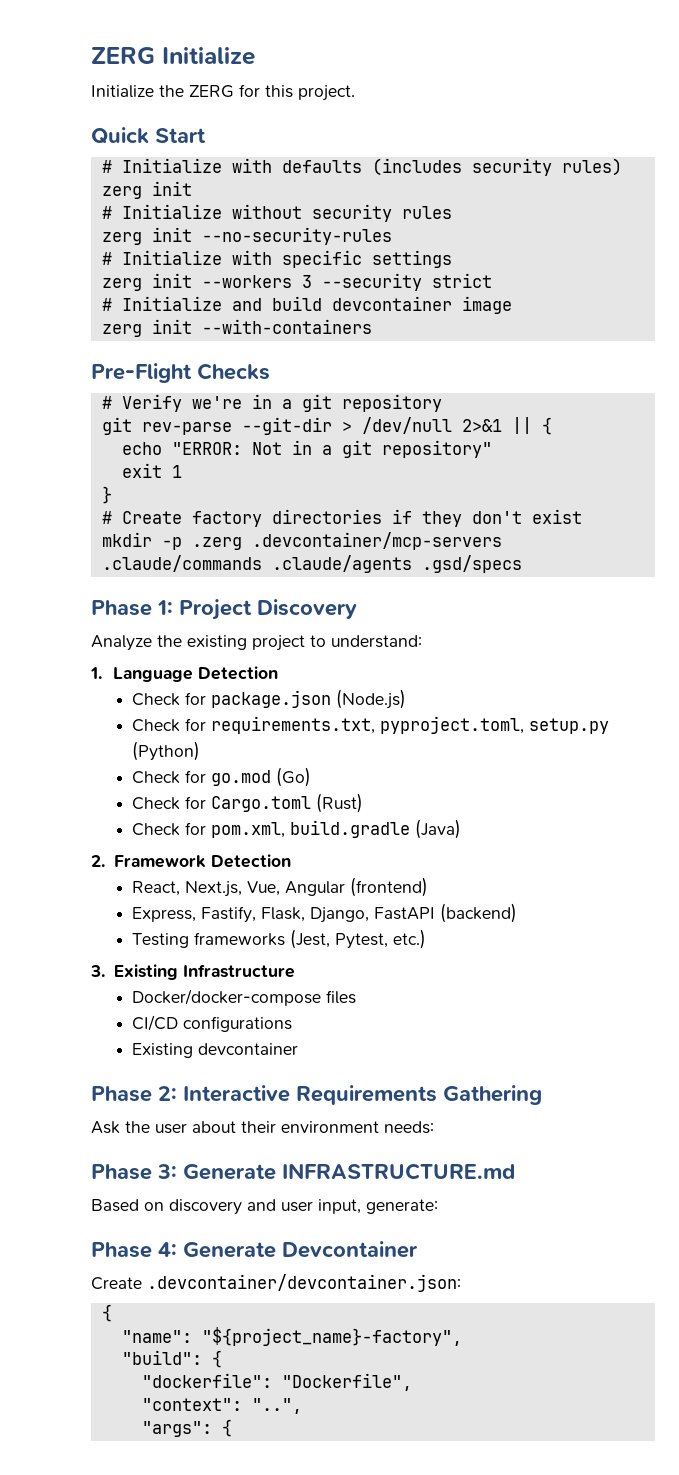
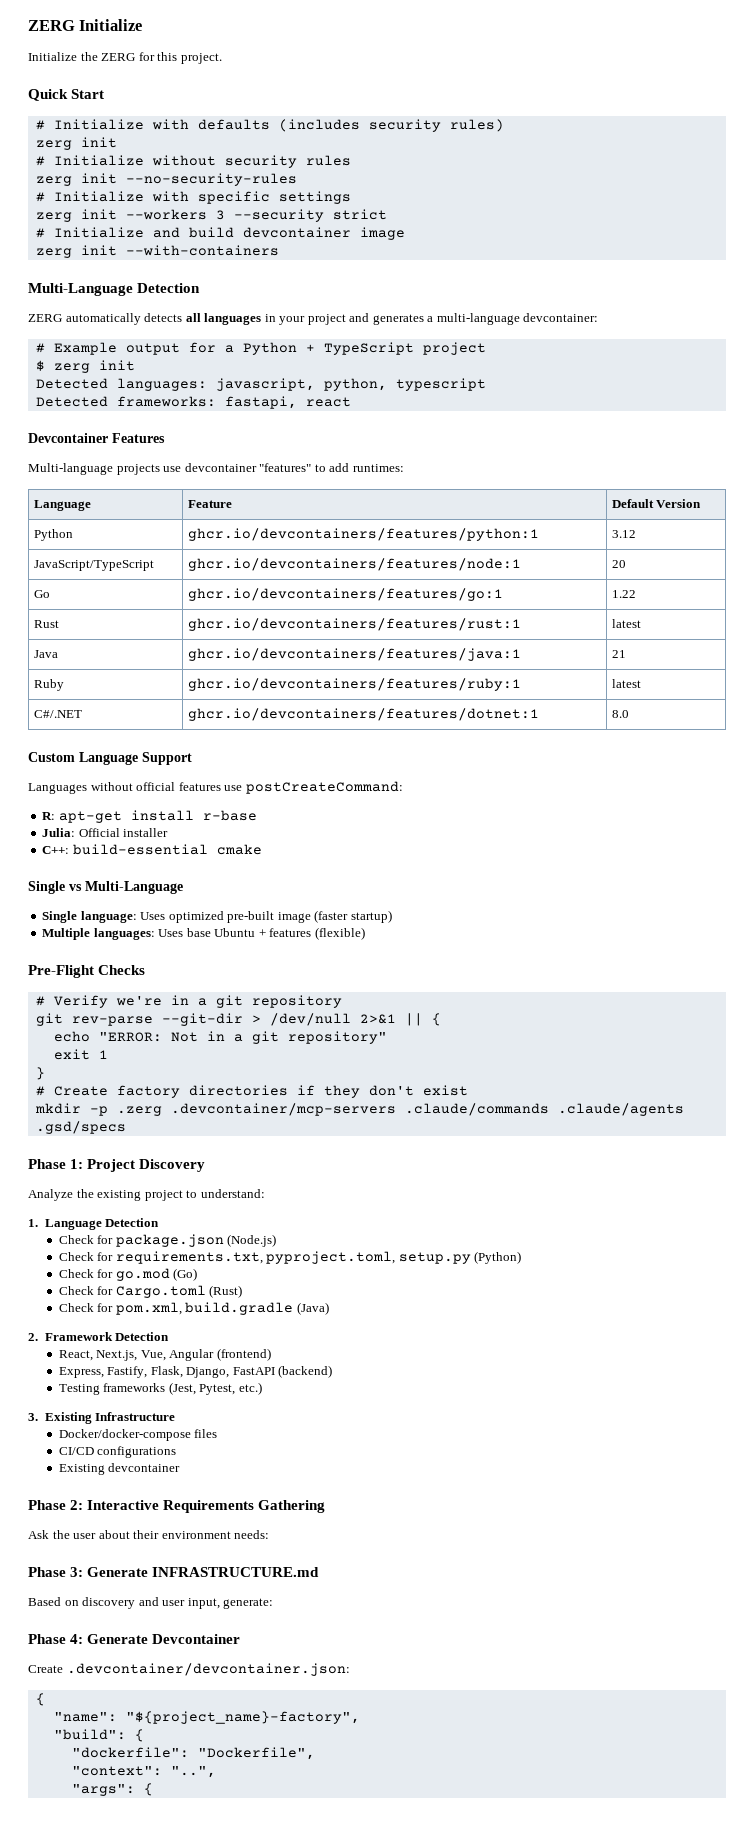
(372, 326) none -> [28,283,201,296] [28,313,599,325] [35,342,486,355] [35,360,135,373] [35,378,486,391] [35,396,351,409] [28,433,165,443] [28,463,404,475] [33,500,91,511] [187,500,232,508] [611,499,702,508] [33,529,73,541] [187,528,539,541] [611,530,636,538] [33,560,154,571] [187,558,521,571] [611,560,626,568] [33,590,50,598] [187,588,503,601] [611,590,636,598] [33,620,59,628] [187,618,521,631] [611,619,641,628] [33,650,58,658] [187,648,521,661] [611,650,626,658] [33,679,64,691] [187,678,521,691] [611,679,641,688] [33,710,82,718] [187,708,539,721] [611,710,629,718] [28,752,192,765] [28,781,403,794] [42,810,257,823] [42,828,169,837] [42,844,262,855] [28,881,183,894] [42,910,392,923] [42,927,365,940] // Multi-Language Detection // ZERG automatically detects all languages in your project and generates a multi-language devcontainer: // # Example output for a Python + TypeScript project // $ zerg init // Detected languages: javascript, python, typescript // Detected frameworks: fastapi, react // Devcontainer Features // Multi-language projects use devcontainer "features" to add runtimes: // Language | Feature | Default Version // Python | ghcr.io/devcontainers/features/python:1 | 3.12 // JavaScript/TypeScript | ghcr.io/devcontainers/features/node:1 | 20 // Go | ghcr.io/devcontainers/features/go:1 | 1.22 // Rust | ghcr.io/devcontainers/features/rust:1 | latest // Java | ghcr.io/devcontainers/features/java:1 | 21 // Ruby | ghcr.io/devcontainers/features/ruby:1 | latest // C#/.NET | ghcr.io/devcontainers/features/dotnet:1 | 8.0 // Custom Language Support // Languages without official features use postCreateCommand: // R: apt-get install r-base // Julia: Official installer // C++: build-essential cmake // Single vs Multi-Language // Single language: Uses optimized pre-built image (faster startup) // Multiple languages: Uses base Ubuntu + features (flexible)

